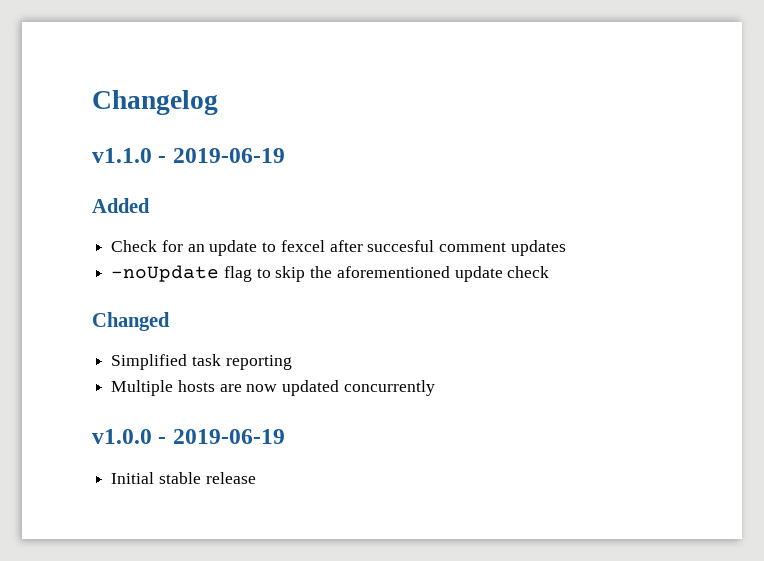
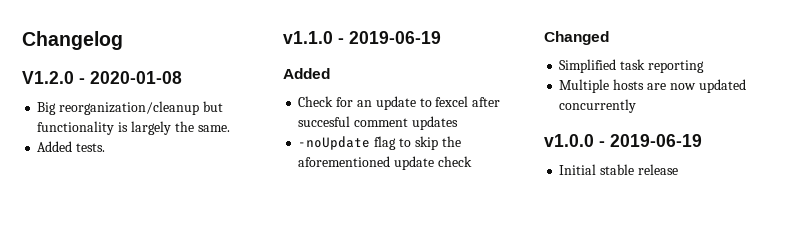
(218, 102) none -> [22,71,182,84] [37,101,223,115] [37,121,230,135] [37,141,106,152] // V1.2.0 - 2020-01-08 // Big reorganization/cleanup but functionality is largely the same. // Added tests.

